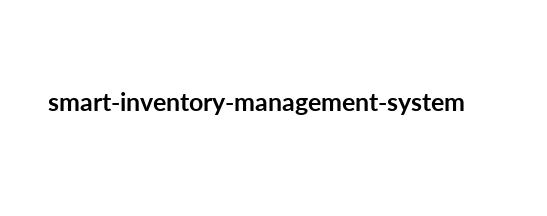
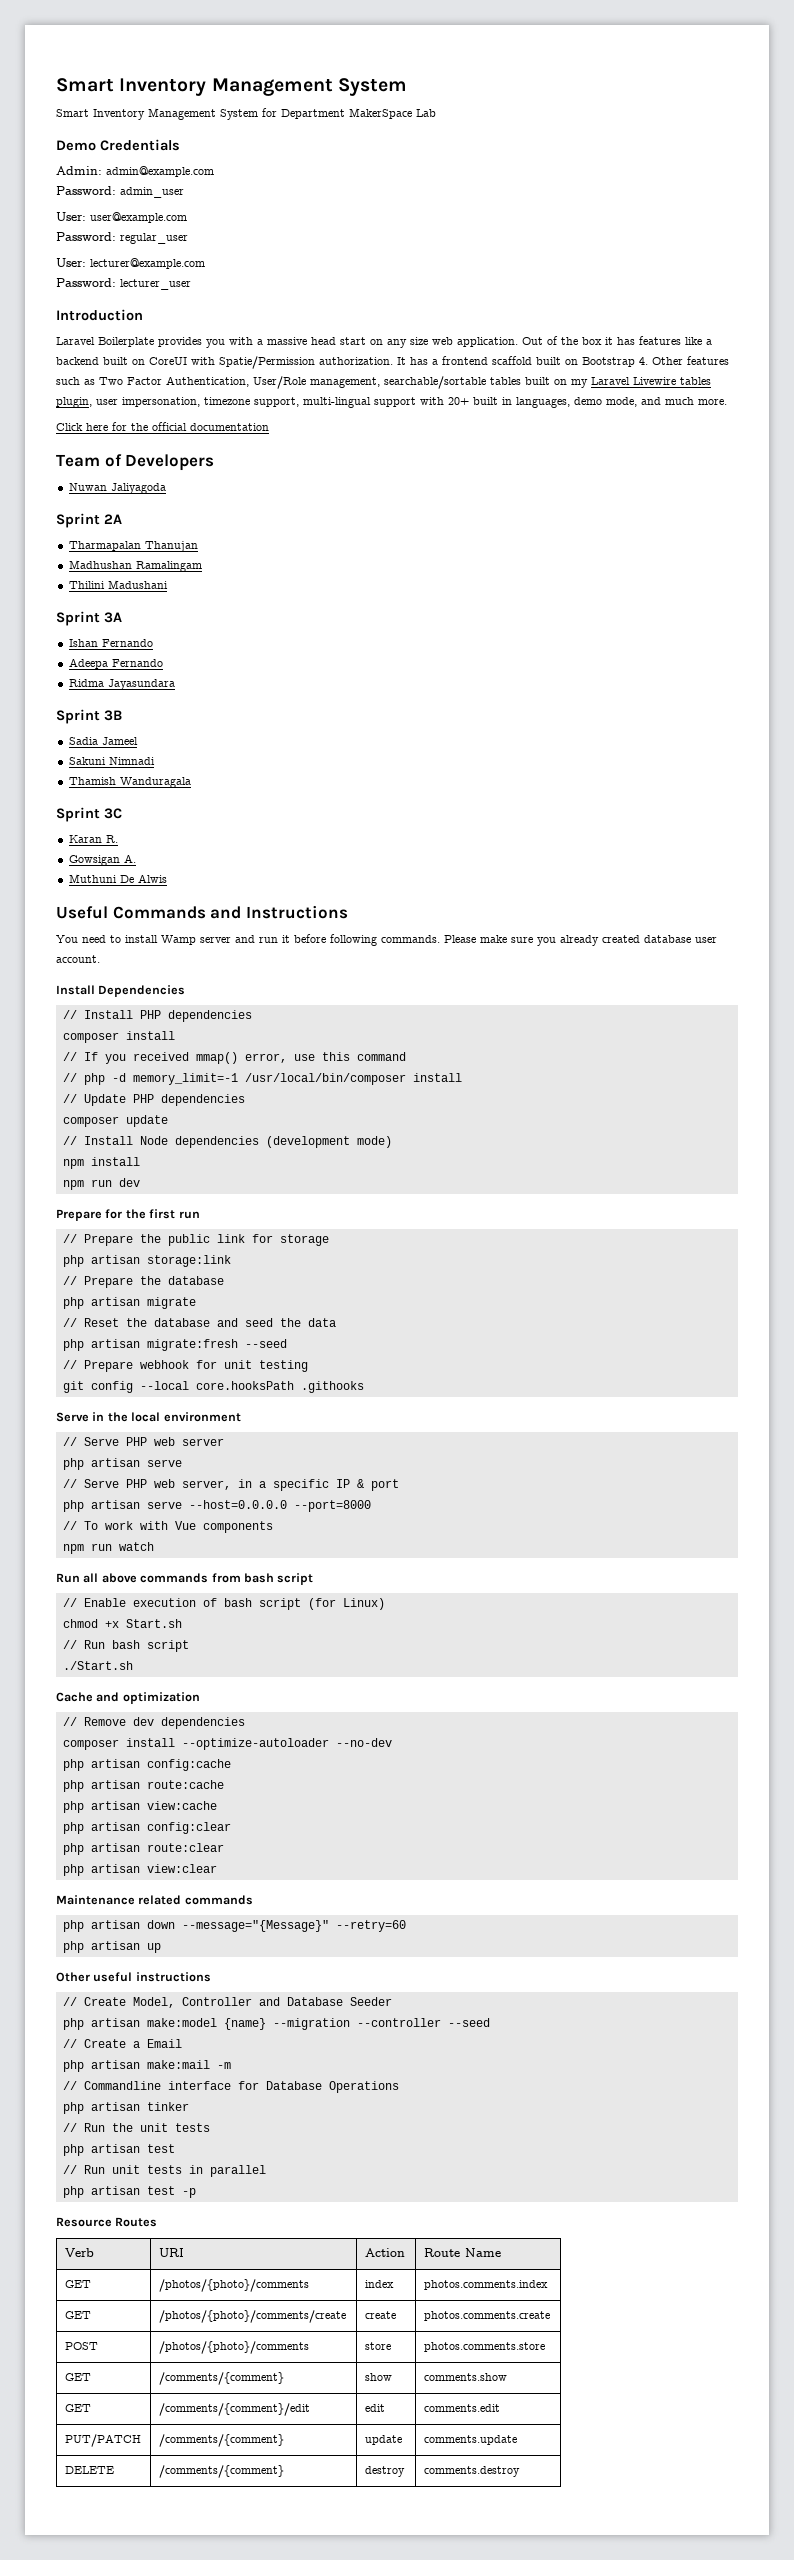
[48,92,465,115] smart-inventory-management-system -> [56,78,407,96] [56,108,436,120] [56,139,180,151] [56,166,214,177] [56,186,184,198] [56,212,187,223] [56,232,188,244] [56,258,205,269] [56,278,191,290] [56,309,143,321] [56,336,712,348] [56,356,729,369] [56,376,711,389] [56,397,727,408] [56,422,269,431] [56,454,215,471] [68,483,166,494] [56,513,122,528] [68,541,198,552] [68,560,202,572] [68,580,168,589] [56,611,122,626] [68,639,153,647] [68,658,163,669] [68,679,175,690] [56,709,122,724] [68,737,138,745] [68,757,155,765] [68,777,191,788] [56,807,122,822] [68,835,118,843] [68,854,136,866] [68,874,167,883] [56,905,348,919] [56,934,717,946] [56,955,100,963] [56,985,186,997] [62,1010,252,1022] [62,1031,175,1043] [62,1052,406,1064] [62,1073,462,1085] [62,1094,245,1106] [62,1115,168,1127] [62,1136,392,1148] [62,1157,140,1169] [62,1178,140,1190] [56,1209,200,1221] [62,1234,329,1246] [62,1255,231,1267] [62,1276,224,1288] [62,1297,196,1309] [62,1318,336,1327] [62,1339,287,1351] [62,1360,308,1372] [62,1381,364,1393] [56,1412,241,1422] [62,1437,224,1446] [62,1458,182,1470] [62,1479,399,1491] [62,1500,371,1512] [62,1521,273,1533] [62,1542,154,1554] [56,1573,314,1585] [62,1598,385,1610] [62,1619,182,1628] [62,1640,189,1652] [62,1661,133,1670] [56,1692,200,1704] [62,1717,245,1729] [62,1738,392,1750] [62,1759,231,1771] [62,1780,224,1792] [62,1801,217,1813] [62,1822,231,1834] [62,1843,224,1855] [62,1864,217,1876] [56,1895,253,1905] [62,1920,406,1932] [62,1941,161,1953] [56,1972,211,1982] [62,1997,392,2008] [62,2018,490,2030] [62,2039,182,2048] [62,2060,231,2072] [62,2081,399,2093] [62,2102,189,2114] [62,2123,210,2132] [62,2144,175,2156] [62,2165,266,2177] [62,2186,196,2198] [56,2217,158,2227] [64,2248,94,2257] [158,2248,184,2257] [364,2248,405,2257] [423,2248,501,2257] [64,2280,91,2288] [158,2279,309,2292] [364,2280,394,2288] [423,2280,548,2290] [64,2311,91,2319] [158,2310,346,2323] [364,2311,396,2319] [423,2311,550,2321] [64,2342,98,2350] [158,2341,309,2354] [364,2342,391,2350] [423,2342,545,2352] [64,2373,91,2381] [158,2372,284,2385] [364,2373,392,2381] [423,2373,507,2381] [64,2404,91,2412] [158,2403,310,2416] [364,2404,385,2412] [423,2404,500,2412] [64,2434,141,2447] [158,2434,284,2447] [364,2435,402,2445] [423,2435,517,2445] [64,2466,114,2474] [158,2465,284,2478] [364,2466,405,2477] [423,2466,520,2477] Smart Inventory Management System // Smart Inventory Management System for Department MakerSpace Lab // Demo Credentials // Admin: admin@example.com // Password: admin_user // User: user@example.com // Password: regular_user // User: lecturer@example.com // Password: lecturer_user // Introduction // Laravel Boilerplate provides you with a massive head start on any size web application. Out of the box it has features like a backend built on CoreUI with Spatie/Permission authorization. It has a frontend scaffold built on Bootstrap 4. Other features such as Two Factor Authentication, User/Role management, searchable/sortable tables built on my Laravel Livewire tables plugin, user impersonation, timezone support, multi-lingual support with 20+ built in languages, demo mode, and much more. // Click here for the official documentation // Team of Developers // Nuwan Jaliyagoda // Sprint 2A // Tharmapalan Thanujan // Madhushan Ramalingam // Thilini Madushani // Sprint 3A // Ishan Fernando // Adeepa Fernando // Ridma Jayasundara // Sprint 3B // Sadia Jameel // Sakuni Nimnadi // Thamish Wanduragala // Sprint 3C // Karan R. // Gowsigan A. // Muthuni De Alwis // Useful Commands and Instructions // You need to install Wamp server and run it before following commands. Please make sure you already created database user account. // Install Dependencies // // Install PHP dependencies // composer install // // If you received mmap() error, use this command // // php -d memory_limit=-1 /usr/local/bin/composer install // // Update PHP dependencies // composer update // // Install Node dependencies (development mode) // npm install // npm run dev // Prepare for the first run // // Prepare the public link for storage // php artisan storage:link // // Prepare the database // php artisan migrate // // Reset the database and seed the data // php artisan migrate:fresh --seed // // Prepare webhook for unit testing // git config --local core.hooksPath .githooks // Serve in the local environment // // Serve PHP web server // php artisan serve // // Serve PHP web server, in a specific IP & port // php artisan serve --host=0.0.0.0 --port=8000 // // To work with Vue components // npm run watch // Run all above commands from bash script // // Enable execution of bash script (for Linux) // chmod +x Start.sh // // Run bash script // ./Start.sh // Cache and optimization // // Remove dev dependencies // composer install --optimize-autoloader --no-dev // php artisan config:cache // php artisan route:cache // php artisan view:cache // php artisan config:clear // php artisan route:clear // php artisan view:clear // Maintenance related commands // php artisan down --message="{Message}" --retry=60 // php artisan up // Other useful instructions // // Create Model, Controller and Database Seeder // php artisan make:model {name} --migration --controller --seed // // Create a Email // php artisan make:mail -m // // Commandline interface for Database Operations // php artisan tinker // // Run the unit tests // php artisan test // // Run unit tests in parallel // php artisan test -p // Resource Routes // Verb | URI | Action | Route Name // GET | /photos/{photo}/comments | index | photos.comments.index // GET | /photos/{photo}/comments/create | create | photos.comments.create // POST | /photos/{photo}/comments | store | photos.comments.store // GET | /comments/{comment} | show | comments.show // GET | /comments/{comment}/edit | edit | comments.edit // PUT/PATCH | /comments/{comment} | update | comments.update // DELETE | /comments/{comment} | destroy | comments.destroy

